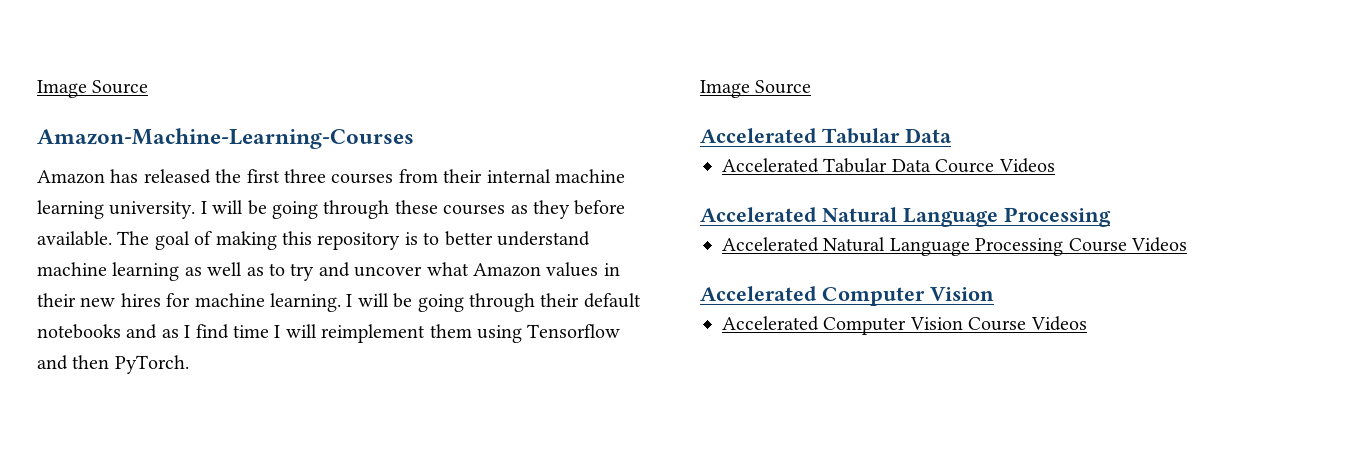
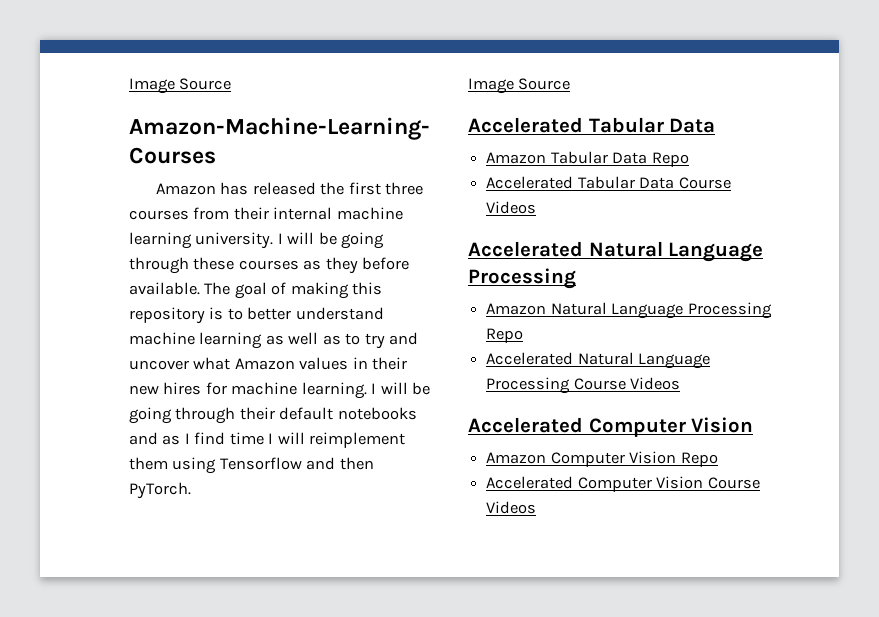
[722,158,995,173] // Accelerated Tabular Data Cource -> [486,151,689,167] [486,176,731,189] // Amazon Tabular Data Repo // Accelerated Tabular Data Course
(1111, 217) none -> [486,302,772,319] [486,328,524,343] // Amazon Natural Language Processing Repo
(994, 294) none -> [486,451,718,467] // Amazon Computer Vision Repo

